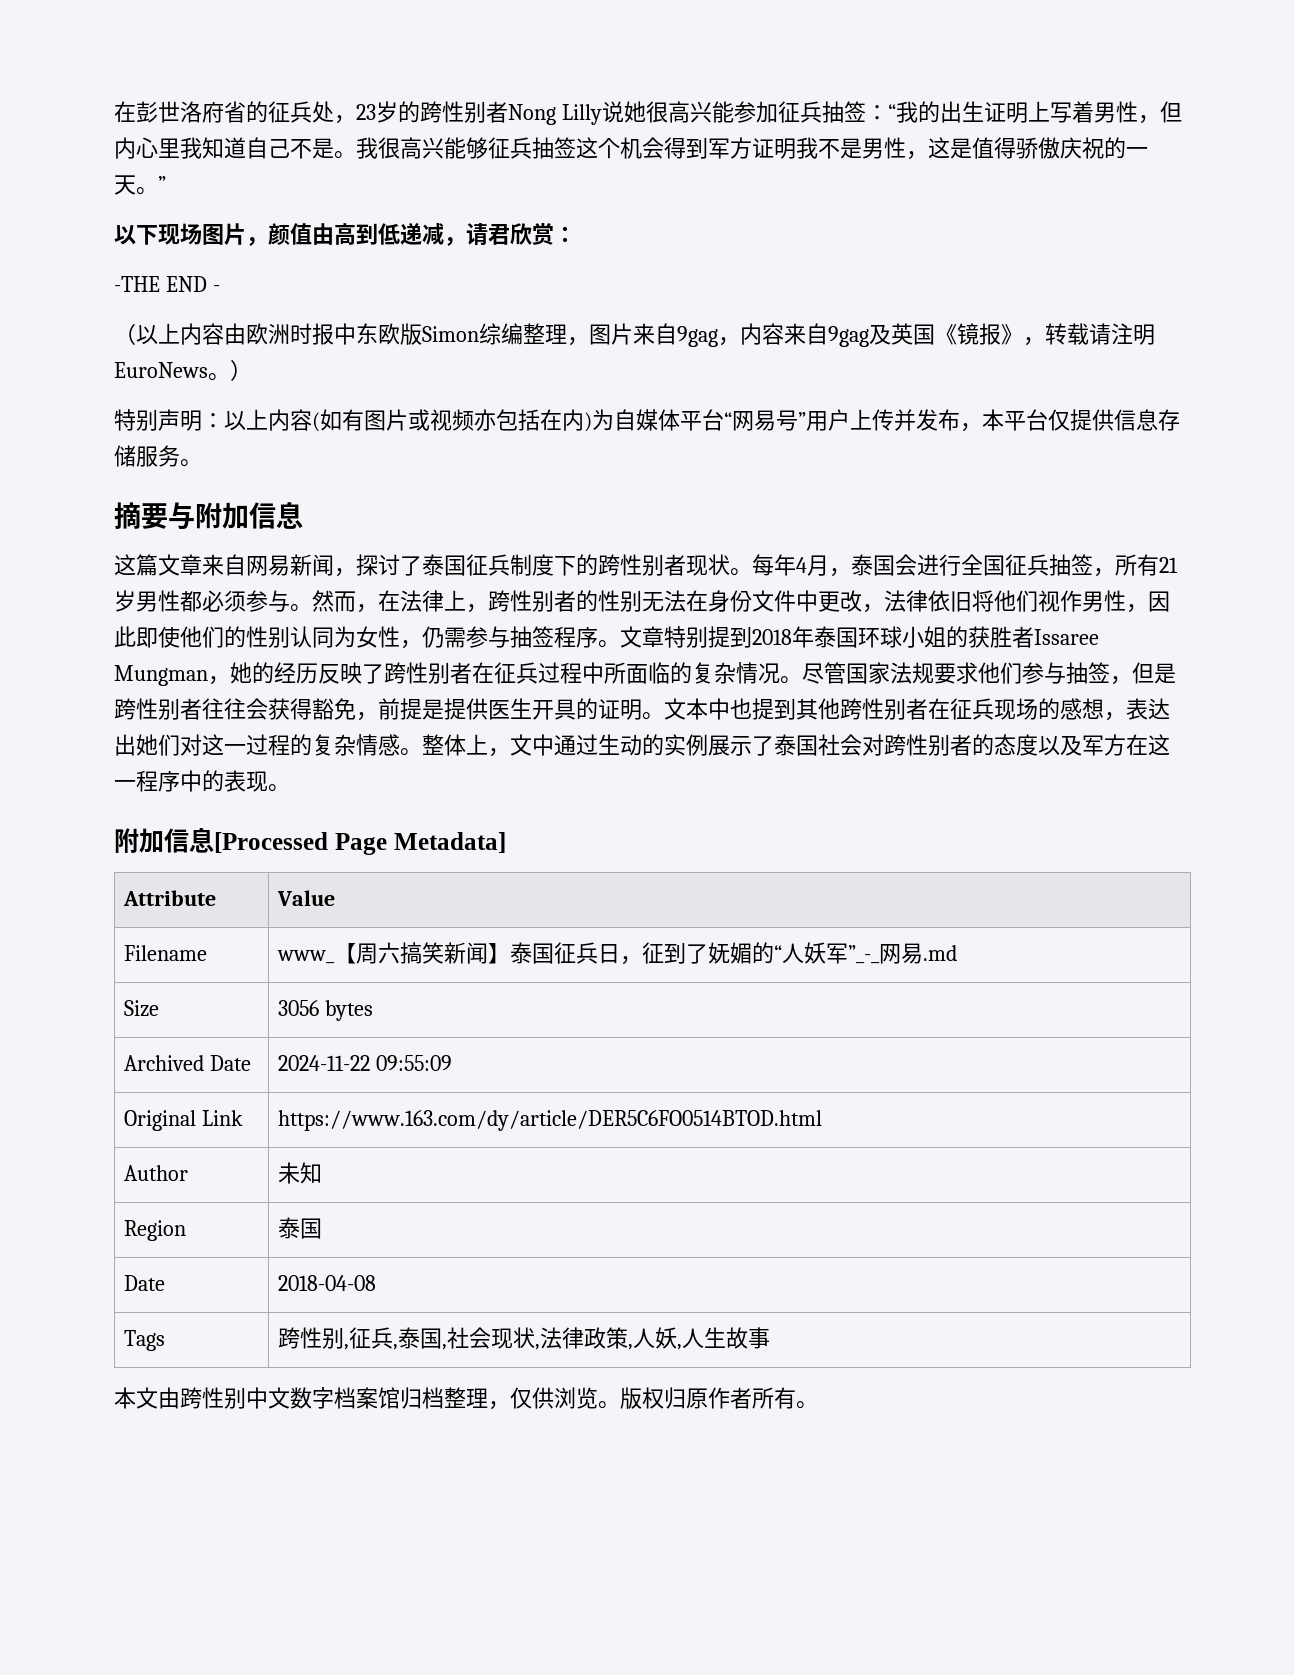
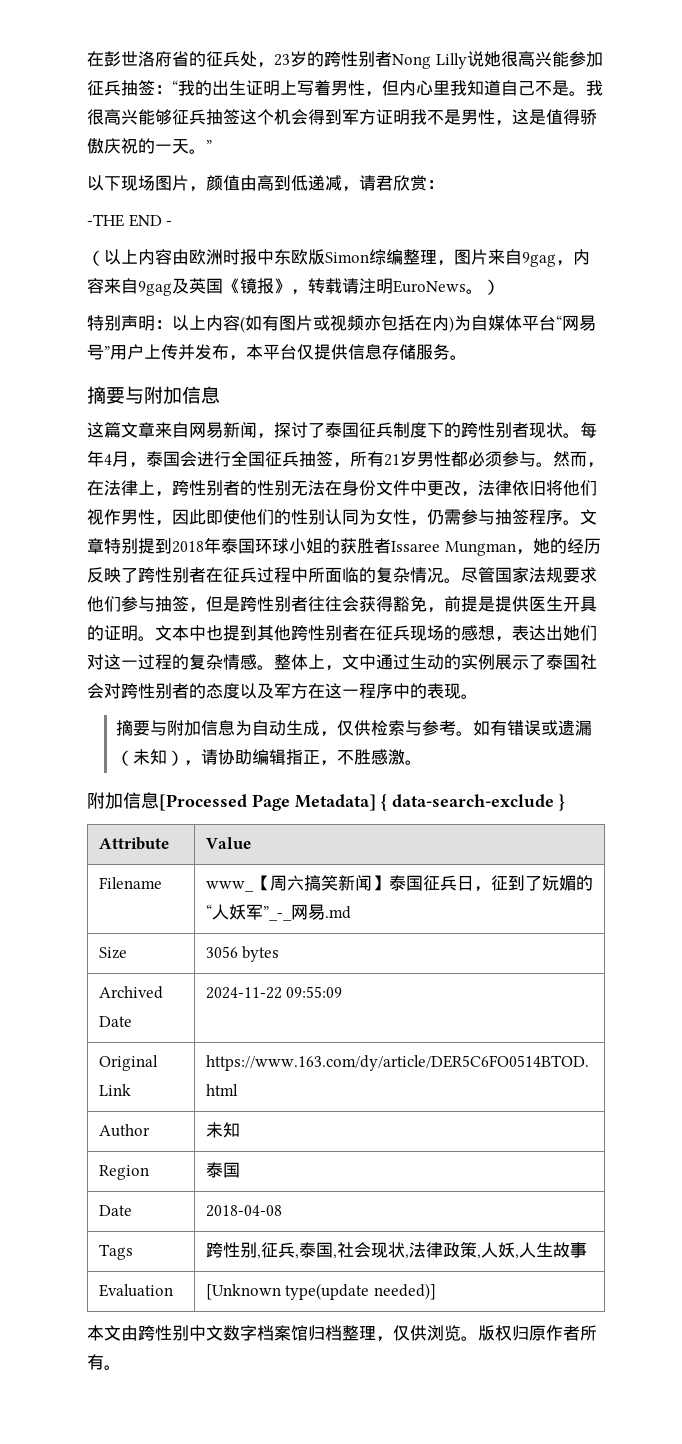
(290, 788) none -> [116,720,593,737] [116,749,423,766] // 摘要与附加信息为自动生成，仅供检索与参考。如有错误或遗漏（未知），请协助编辑指正，不胜感激。
(506, 842) none -> [381,794,565,811] { data-search-exclude }
(771, 1338) none -> [98,1284,173,1297] [205,1283,436,1300] // Evaluation | [Unknown type(update needed)]

